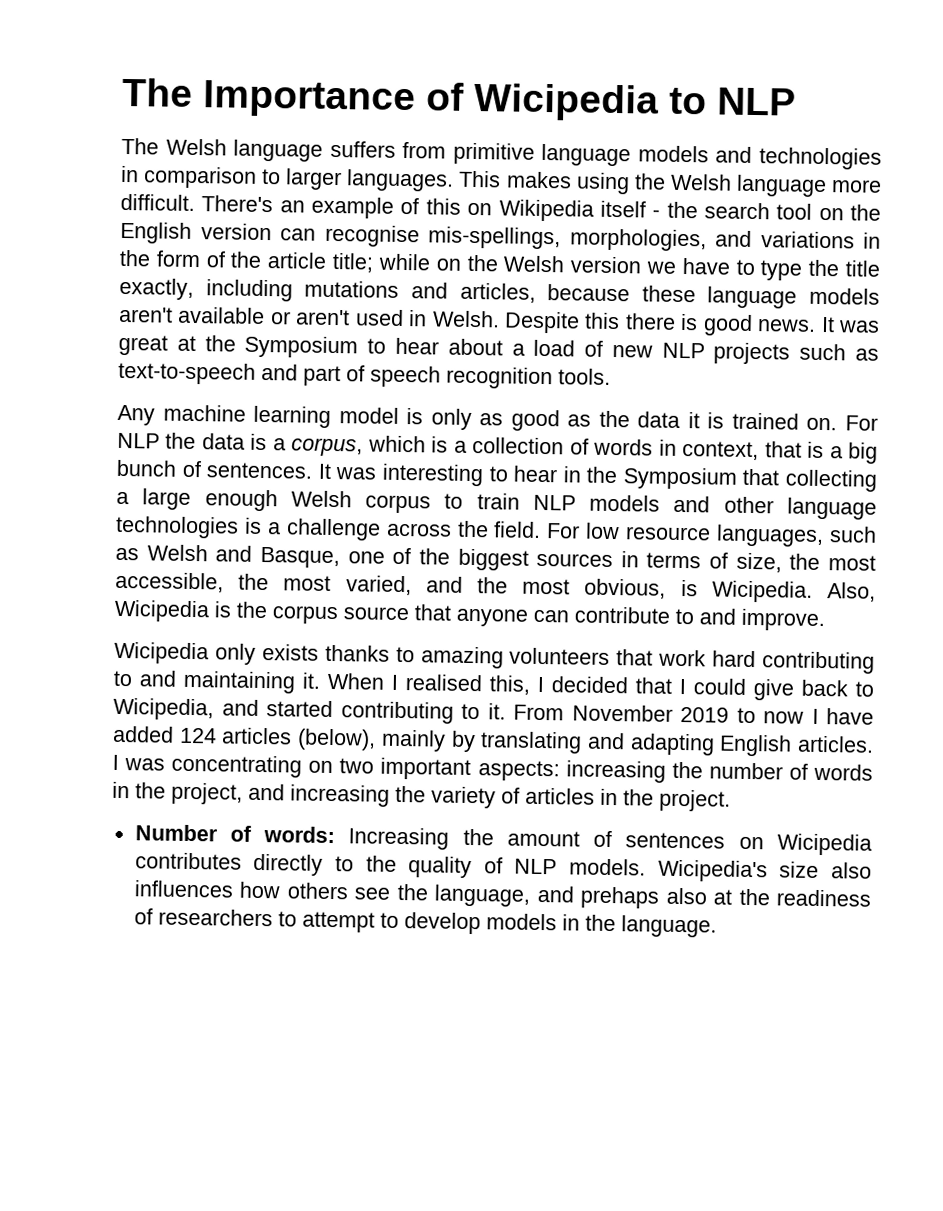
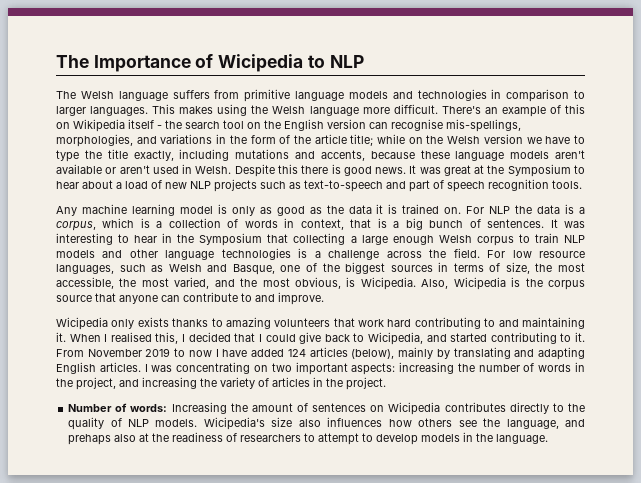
[459,282,536,303] articles, -> [320,150,365,161] accents,

